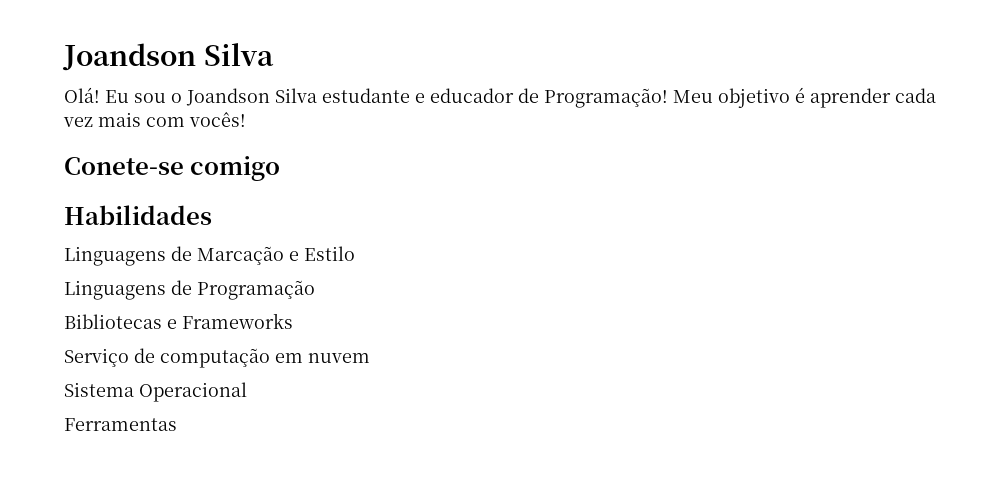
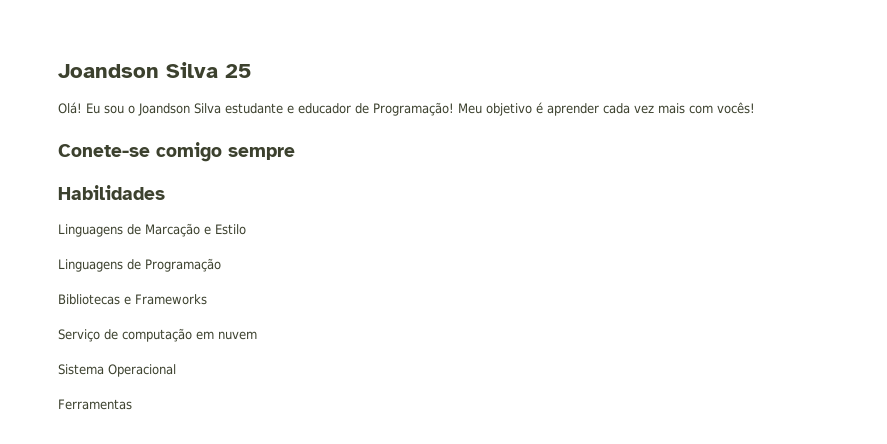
[62,43,274,71] Joandson Silva -> [58,62,251,78] Joandson Silva 25
(281, 168) none -> [228,147,295,160] sempre

